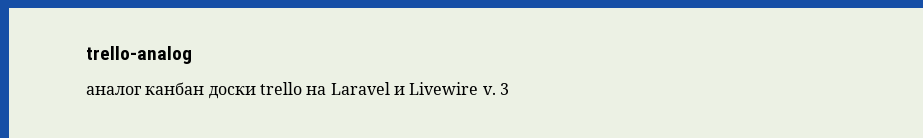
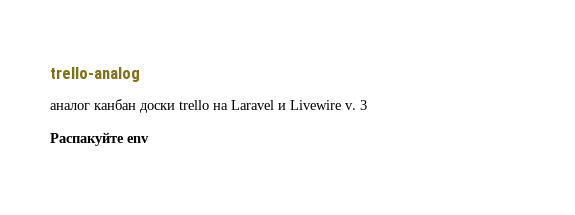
(509, 89) none -> [50,132,149,146] // Распакуйте env

